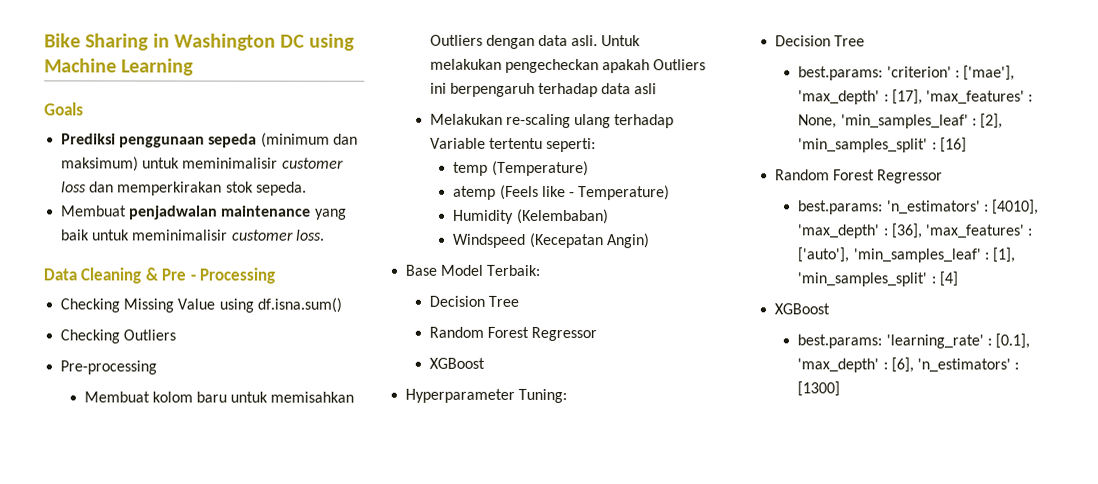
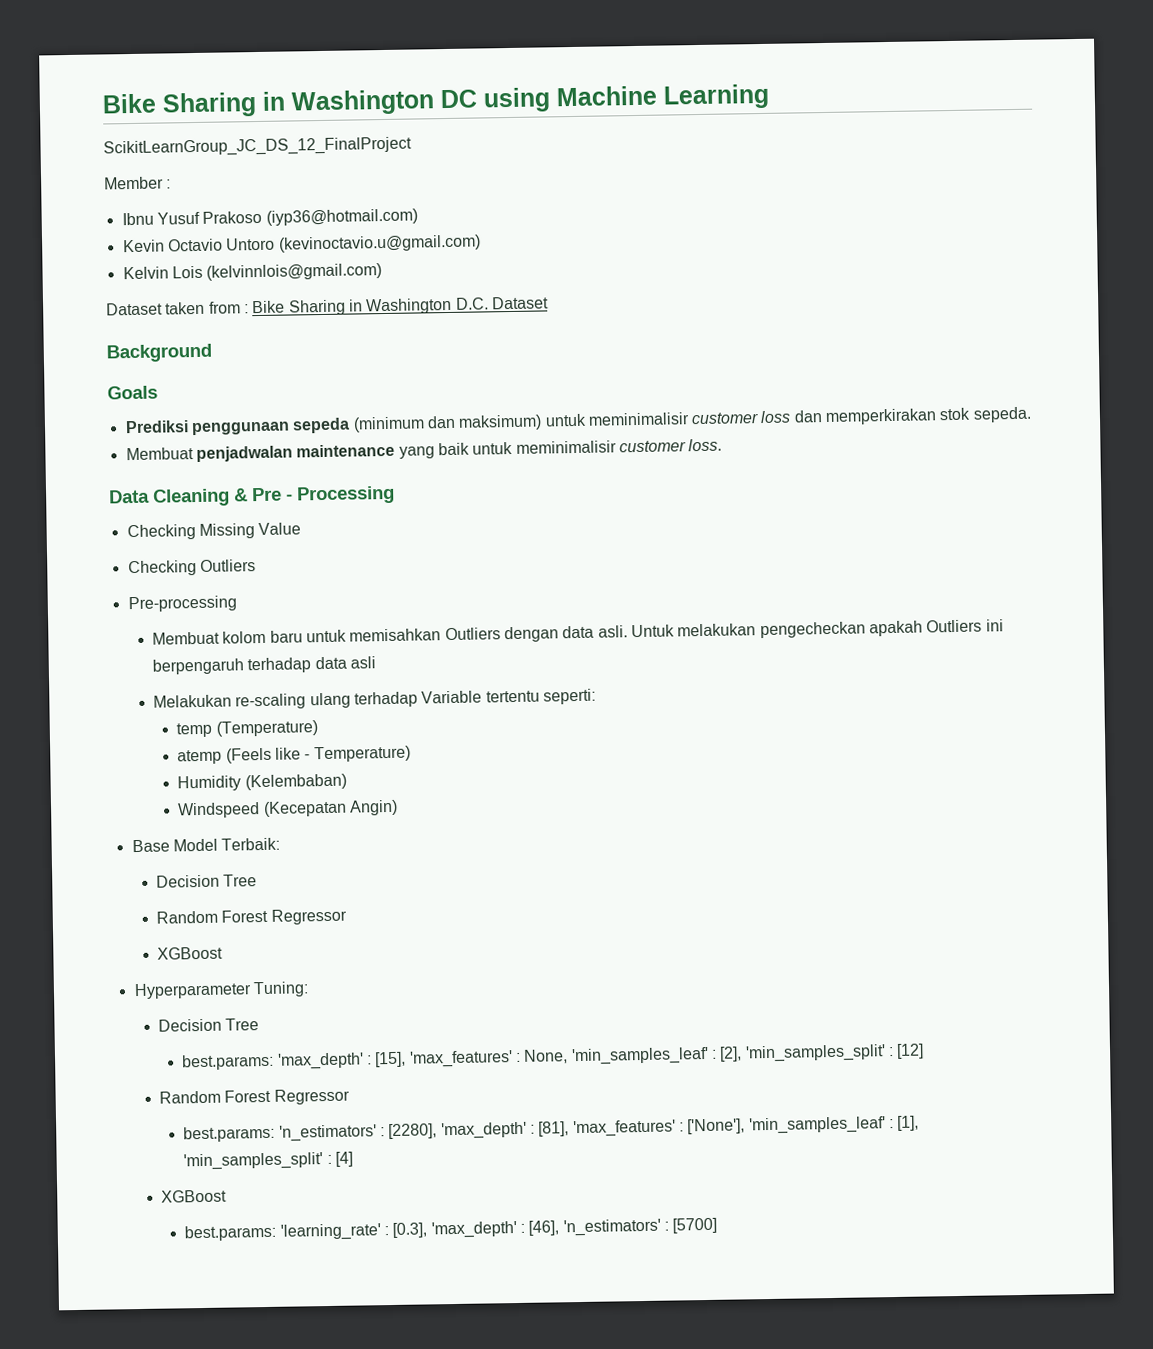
(195, 67) none -> [103,136,412,158] [104,176,172,190] [121,208,418,226] [122,234,481,253] [122,263,383,281] [106,296,549,316] [106,343,212,363] // ScikitLearnGroup_JC_DS_12_FinalProject // Member : // Ibnu Yusuf Prakoso (iyp36@hotmail.com) // Kevin Octavio Untoro (kevinoctavio.u@gmail.com) // Kelvin Lois (kelvinnlois@gmail.com) // Dataset taken from : Bike Sharing in Washington D.C. Dataset // Background
[218,297,342,313] using df.isna.sum() -> (302, 529) none
[886,65,1015,81] [798,89,923,105] 'criterion' : ['mae'], 'max_depth' : [17], -> [276,1051,407,1070] 'max_depth' : [15],
[939,137,967,153] [16] -> [896,1043,925,1059] [12]
[991,199,1039,215] [798,223,1034,239] [797,247,850,263] [4010], 'max_depth' : [36], 'max_features' : ['auto'], -> [388,1118,746,1140] [2280], 'max_depth' : [81], 'max_features' : ['None'],
[994,333,1030,349] [797,357,1020,373] [797,381,841,397] [0.1], 'max_depth' : [6], 'n_estimators' : [1300] -> [392,1217,718,1239] [0.3], 'max_depth' : [46], 'n_estimators' : [5700]

